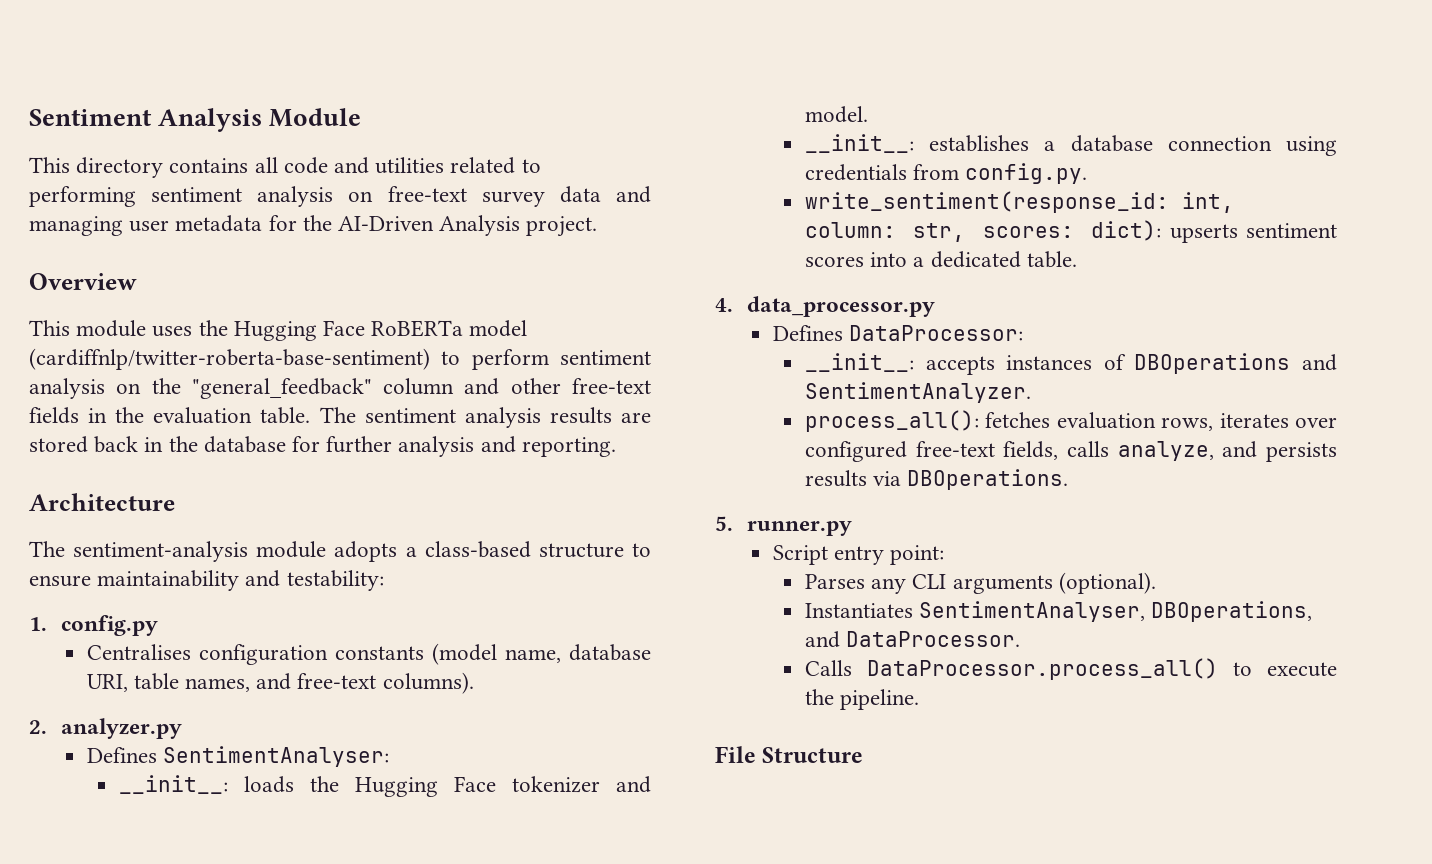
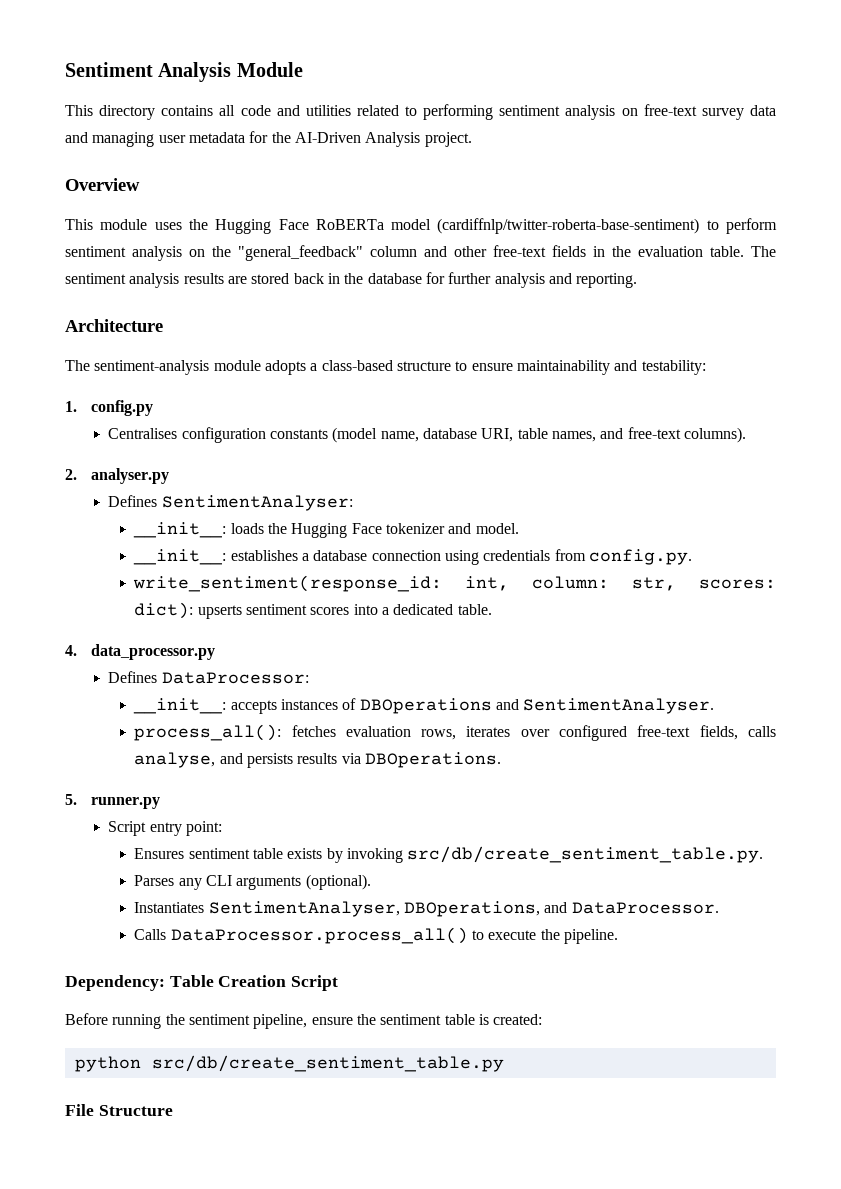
[61,718,183,739] analyzer.py -> [90,468,169,484] analyser.py
[804,382,1031,403] SentimentAnalyzer. -> [523,698,715,714] SentimentAnalyser.
[1117,441,1214,461] analyze, -> [134,752,216,768] analyse,
(945, 555) none -> [134,846,764,863] // Ensures sentiment table exists by invoking src/db/create_sentiment_table.py.
(920, 699) none -> [65,975,339,991] [65,1013,543,1029] [74,1055,504,1072] // Dependency: Table Creation Script // Before running the sentiment pipeline, ensure the sentiment table is created: // python src/db/create_sentiment_table.py

